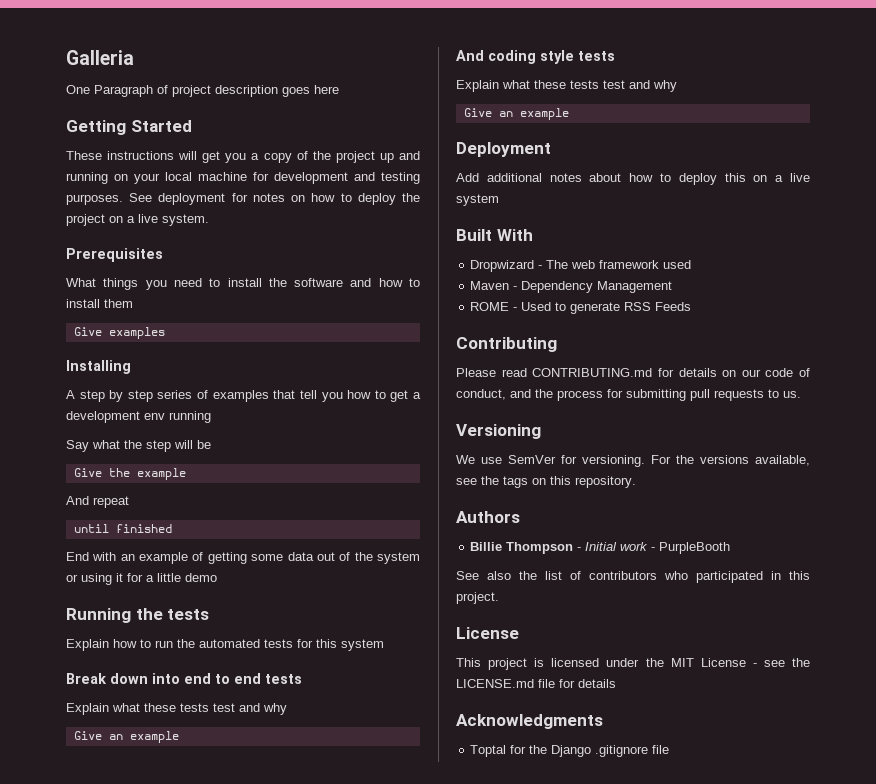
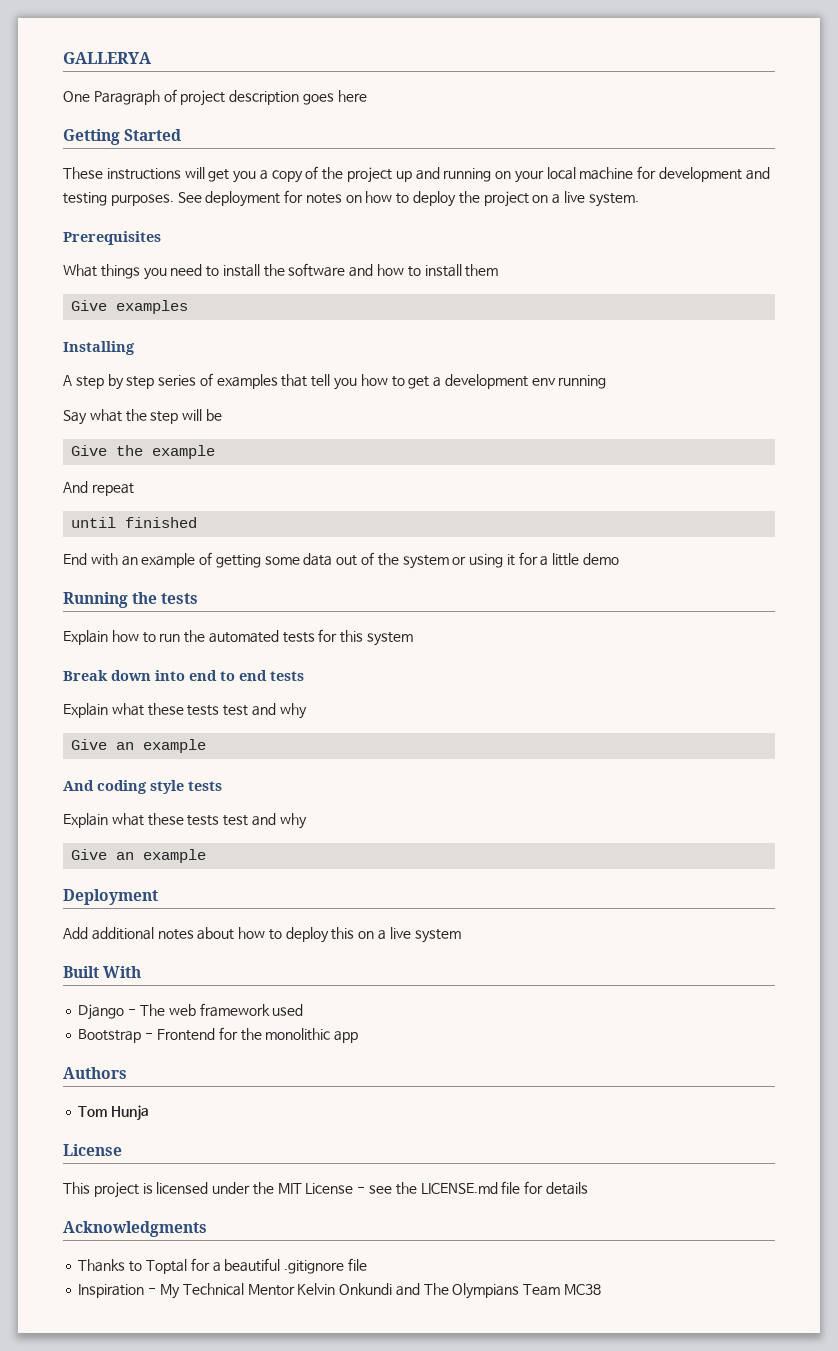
[66,50,134,65] Galleria -> [63,52,152,64] GALLERYA
[470,260,535,272] Dropwizard -> [78,1004,125,1020] Django
[470,281,673,293] [470,302,692,314] [456,337,557,352] [456,368,810,377] [456,389,801,401] [456,424,541,439] [456,455,810,467] [456,476,636,488] [456,511,520,523] [470,542,731,554] [456,571,810,583] [456,592,499,604] Maven - Dependency Management // ROME - Used to generate RSS Feeds // Contributing // Please read CONTRIBUTING.md for details on our code of conduct, and the process for submitting pull requests to us. // Versioning // We use SemVer for versioning. For the versions available, see the tags on this repository. // Authors // Billie Thompson - Initial work - PurpleBooth // See also the list of contributors who participated in this project. -> [78,1027,359,1043] [63,1067,127,1079] [78,1105,150,1121] Bootstrap - Frontend for the monolithic app // Authors // Tom Hunja
[470,745,670,757] Toptal for the Django .gitignore file -> [78,1258,367,1274] [78,1283,601,1299] Thanks to Toptal for a beautiful .gitignore file // Inspiration - My Technical Mentor Kelvin Onkundi and The Olympians Team MC38

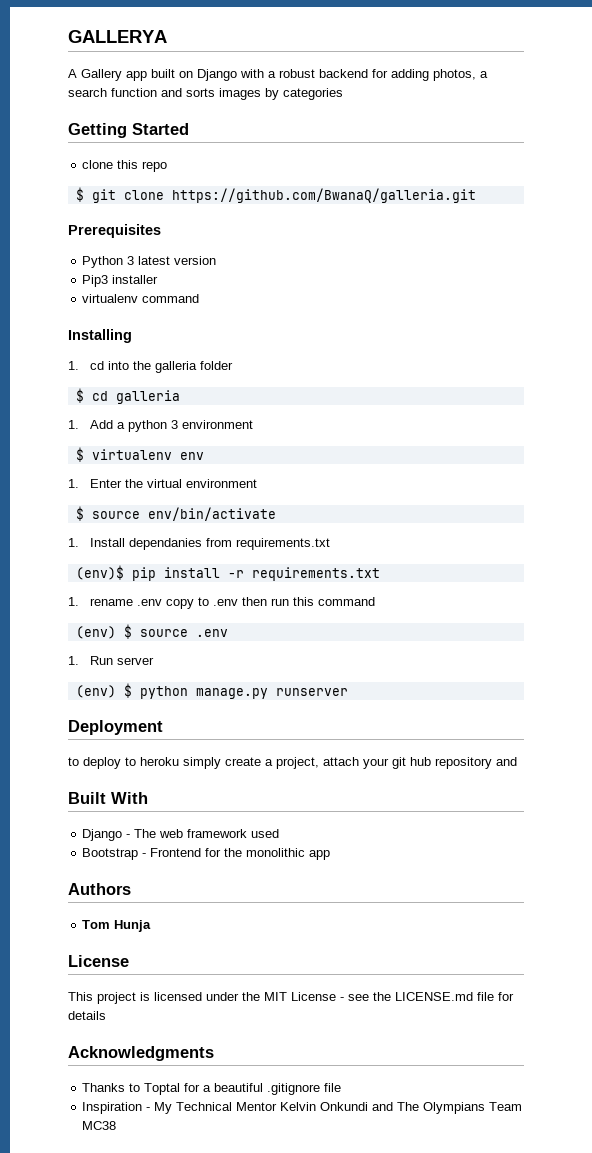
[63,89,367,106] [63,129,182,145] [63,166,770,183] [63,190,639,207] [63,231,161,245] [63,263,499,280] [71,300,189,314] [63,341,135,355] [63,373,607,390] [63,409,222,425] [71,445,216,459] [63,481,134,496] [71,517,198,528] [63,552,620,569] [63,592,199,608] [63,629,414,646] [63,670,304,681] [63,703,307,719] [71,739,207,753] [63,780,222,794] [63,813,307,829] [71,849,207,863] [63,889,158,905] [63,927,461,943] One Paragraph of project description goes here // Getting Started // These instructions will get you a copy of the project up and running on your local machine for development and testing purposes. See deployment for notes on how to deploy the project on a live system. // Prerequisites // What things you need to install the software and how to install them // Give examples // Installing // A step by step series of examples that tell you how to get a development env running // Say what the step will be // Give the example // And repeat // until finished // End with an example of getting some data out of the system or using it for a little demo // Running the tests // Explain how to run the automated tests for this system // Break down into end to end tests // Explain what these tests test and why // Give an example // And coding style tests // Explain what these tests test and why // Give an example // Deployment // Add additional notes about how to deploy this on a live system -> [68,69,488,81] [68,88,343,100] [68,123,189,138] [82,160,168,172] [75,187,476,203] [68,224,161,238] [82,256,217,268] [82,275,159,287] [82,294,200,303] [68,329,132,343] [68,361,233,373] [75,388,180,404] [68,420,253,432] [75,447,204,462] [68,479,257,488] [75,506,276,521] [68,538,330,550] [75,565,380,581] [68,597,375,609] [75,624,228,639] [68,656,154,665] [75,683,348,699] [68,720,163,735] [68,757,517,769] A Gallery app built on Django with a robust backend for adding photos, a search function and sorts images by categories // Getting Started // clone this repo // $ git clone https://github.com/BwanaQ/galleria.git // Prerequisites // Python 3 latest version // Pip3 installer // virtualenv command // Installing // 1. cd into the galleria folder // $ cd galleria // 1. Add a python 3 environment // $ virtualenv env // 1. Enter the virtual environment // $ source env/bin/activate // 1. Install dependanies from requirements.txt // (env)$ pip install -r requirements.txt // 1. rename .env copy to .env then run this command // (env) $ source .env // 1. Run server // (env) $ python manage.py runserver // Deployment // to deploy to heroku simply create a project, attach your git hub repository and

